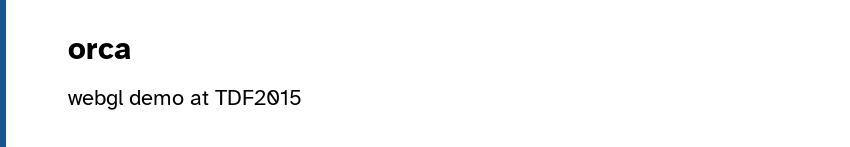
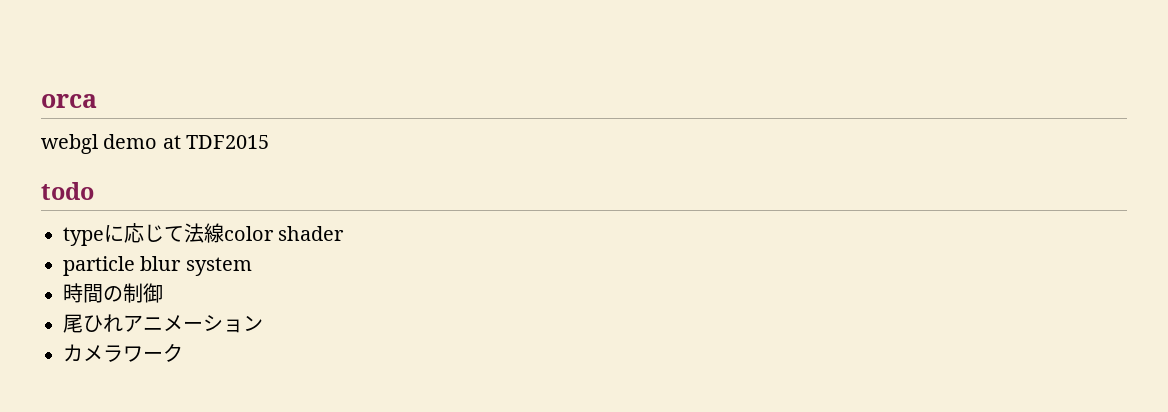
(302, 97) none -> [41,182,94,200] [63,223,345,246] [63,256,252,276] [63,283,163,303] [63,314,263,333] [63,343,183,362] // todo // typeに応じて法線color shader // particle blur system // 時間の制御 // 尾ひれアニメーション // カメラワーク

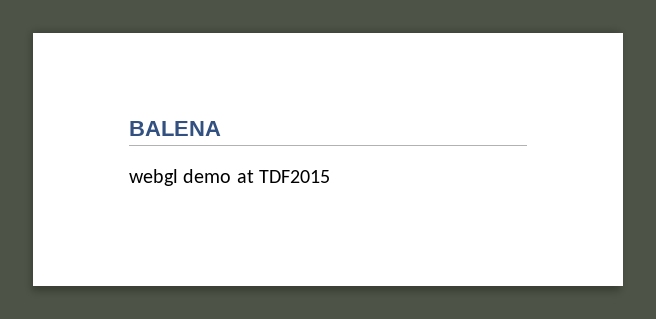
[41,94,97,108] orca -> [129,121,221,136] BALENA
[41,182,94,200] [63,223,345,246] [63,256,252,276] [63,283,163,303] [63,314,263,333] [63,343,183,362] // todo // typeに応じて法線color shader // particle blur system // 時間の制御 // 尾ひれアニメーション // カメラワーク -> (331, 176) none

